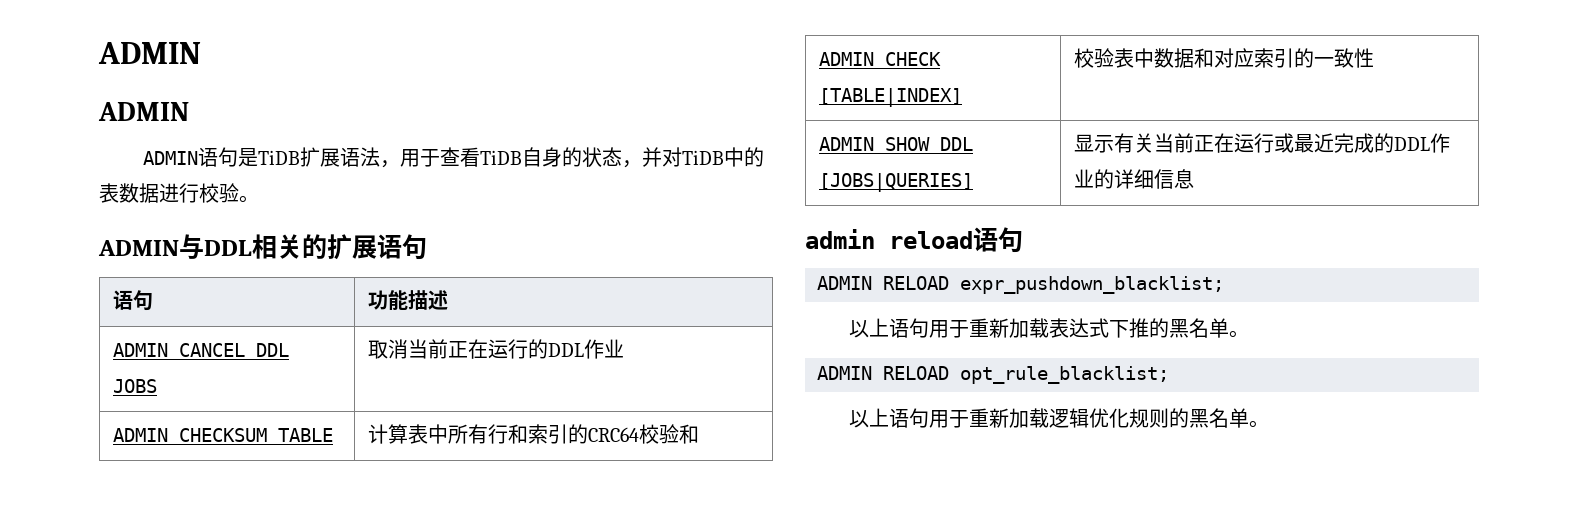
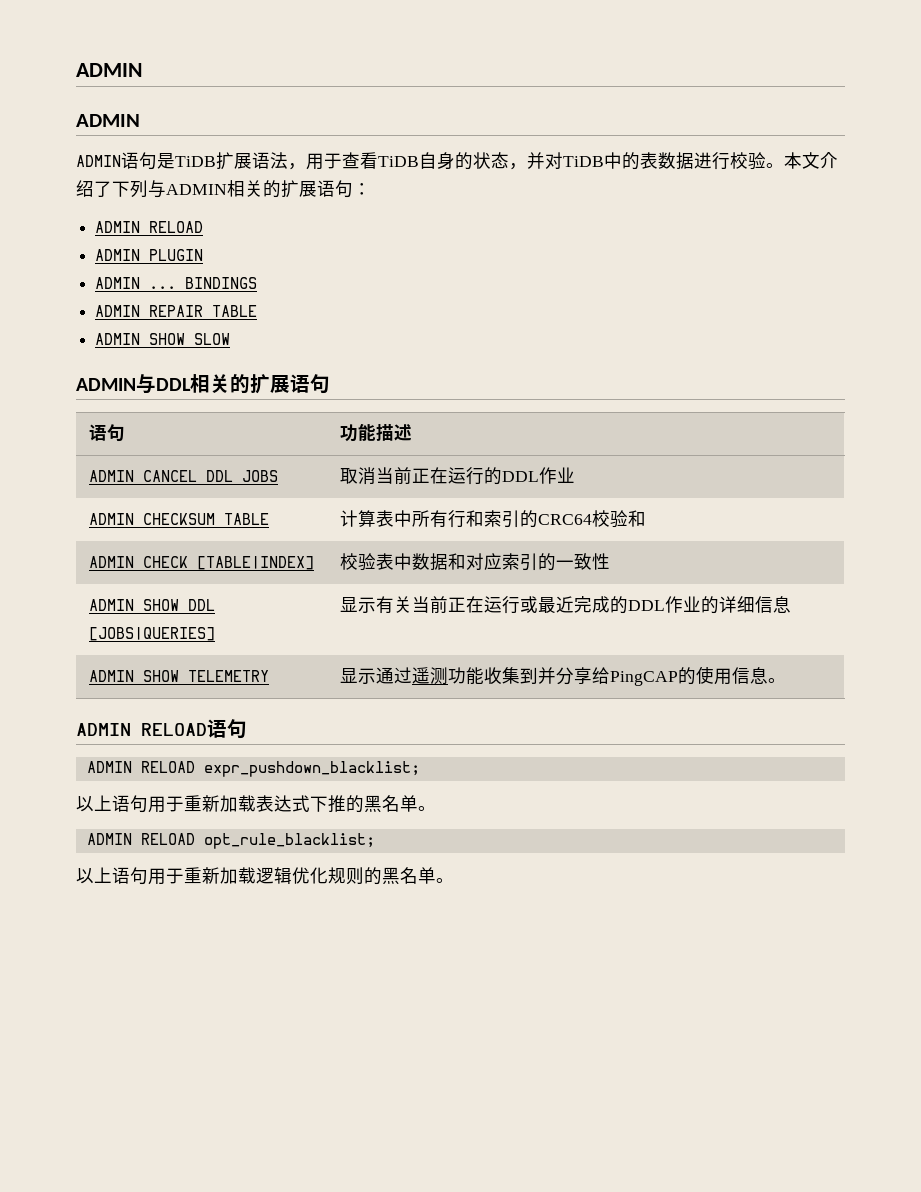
(259, 199) none -> [784,152,838,169] [76,180,371,198] [95,221,204,233] [95,249,204,261] [95,277,258,289] [95,305,258,317] [95,333,231,345] 本文介绍了下列与ADMIN相关的扩展语句： // ADMIN RELOAD // ADMIN PLUGIN // ADMIN ... BINDINGS // ADMIN REPAIR TABLE // ADMIN SHOW SLOW
[805,229,973,249] // admin reload -> [89,670,270,682] [340,666,787,686] [76,723,207,736] // ADMIN SHOW TELEMETRY | 显示通过遥测功能收集到并分享给PingCAP的使用信息。 // ADMIN RELOAD

